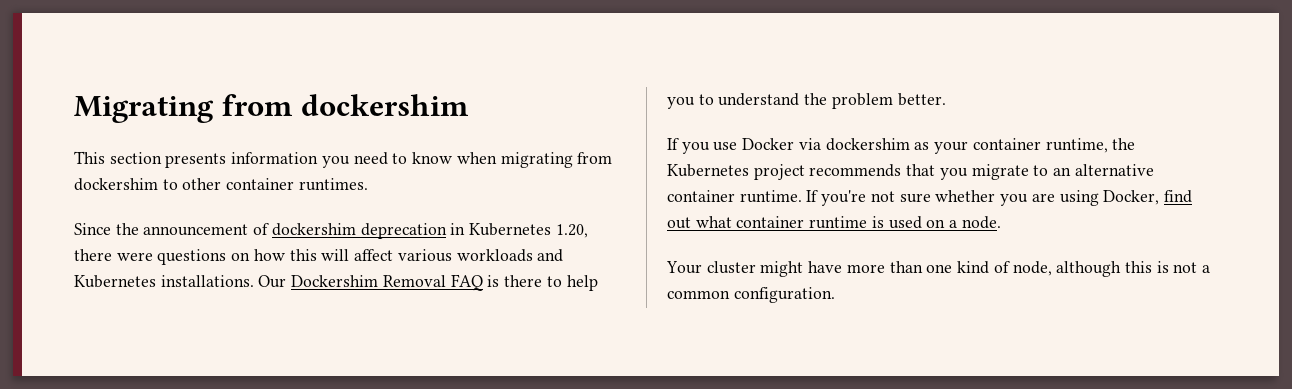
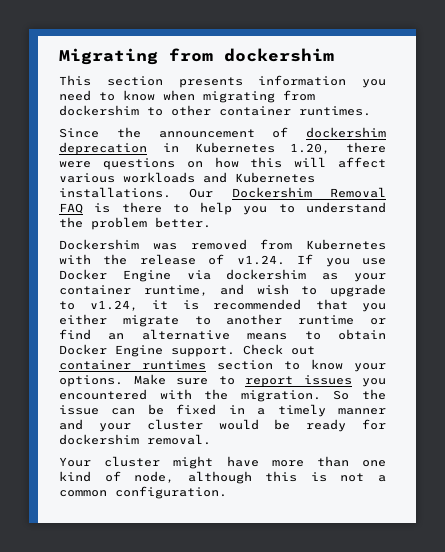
(946, 99) none -> [59,239,386,250] [59,254,285,265] Dockershim was removed from Kubernetes with the release of v1.24.
(795, 144) none -> [122,270,171,282] Engine
[1112,138,1136,150] [667,164,902,180] the Kubernetes project recommends -> [220,284,386,297] [59,299,301,311] and wish to upgrade to v1.24, it is recommended
(968, 174) none -> [59,314,107,325] either
[1053,164,1154,176] [667,190,1192,206] [667,216,1001,229] an alternative container runtime. If you're not sure whether you are using Docker, find out what container runtime is used on a node. -> [226,314,387,325] [59,329,386,340] [59,344,315,357] [59,359,386,372] [59,374,386,387] [59,389,386,402] [59,404,386,417] [59,419,386,432] [59,434,211,445] another runtime or find an alternative means to obtain Docker Engine support. Check out container runtimes section to know your options. Make sure to report issues you encountered with the migration. So the issue can be fixed in a timely manner and your cluster would be ready for dockershim removal.

